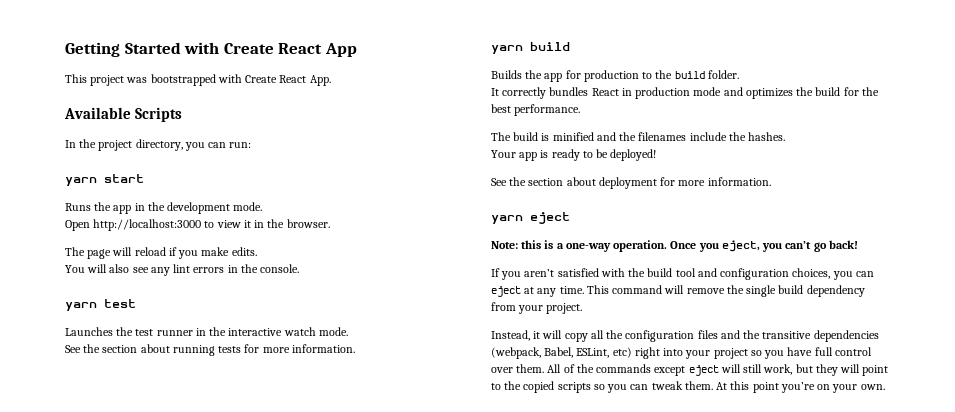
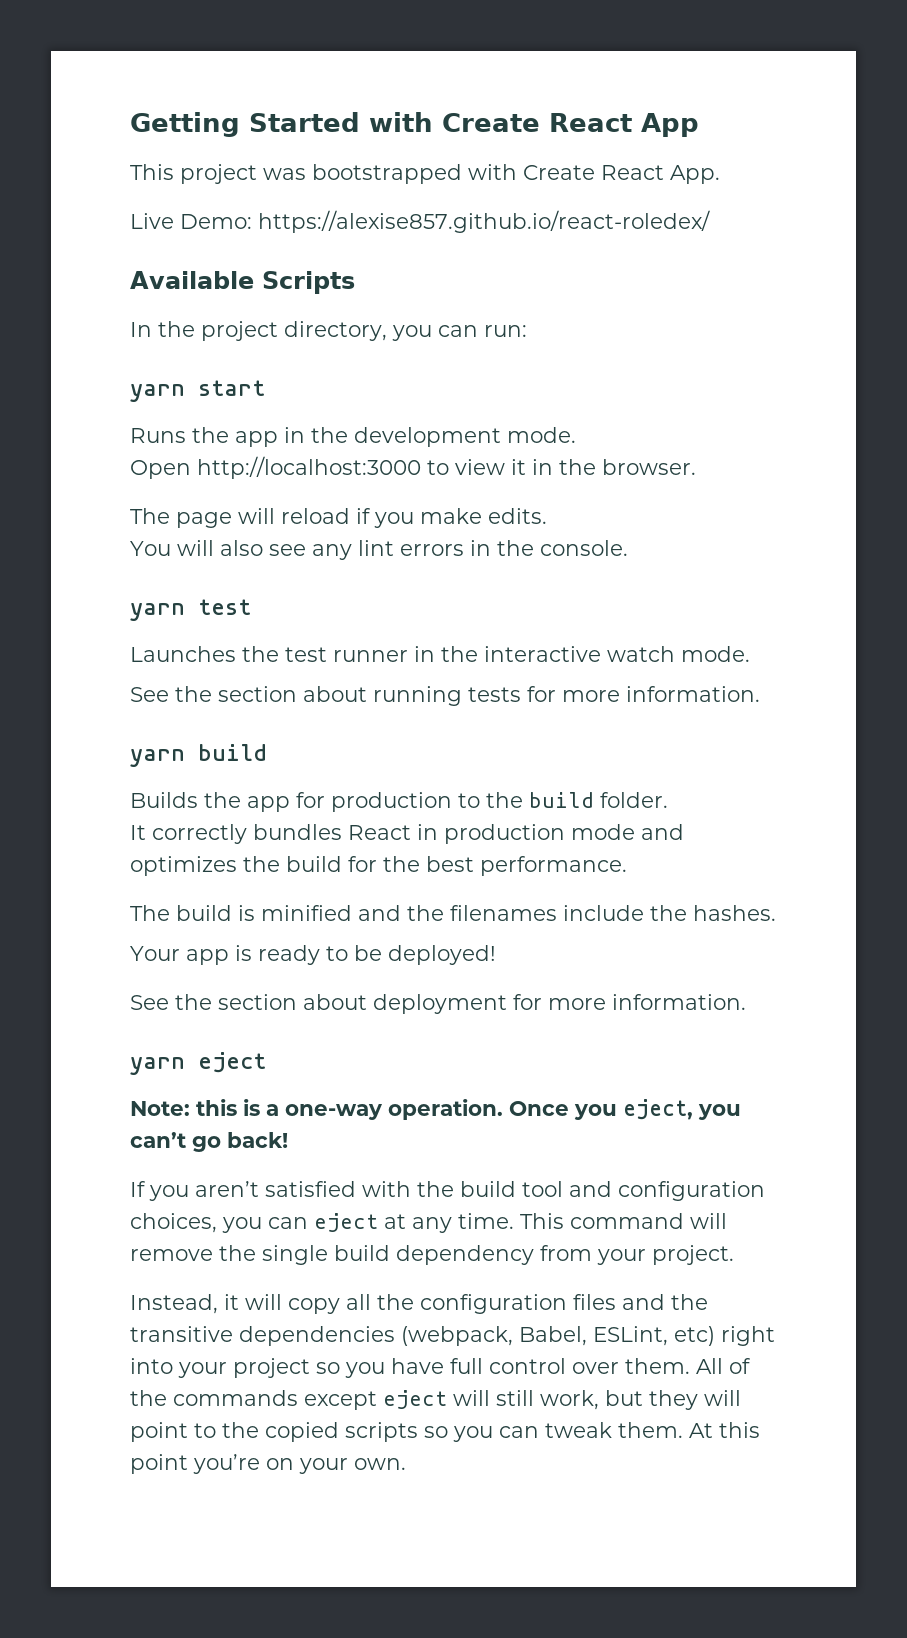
(331, 80) none -> [130,210,710,233] // Live Demo: https://alexise857.github.io/react-roledex/

